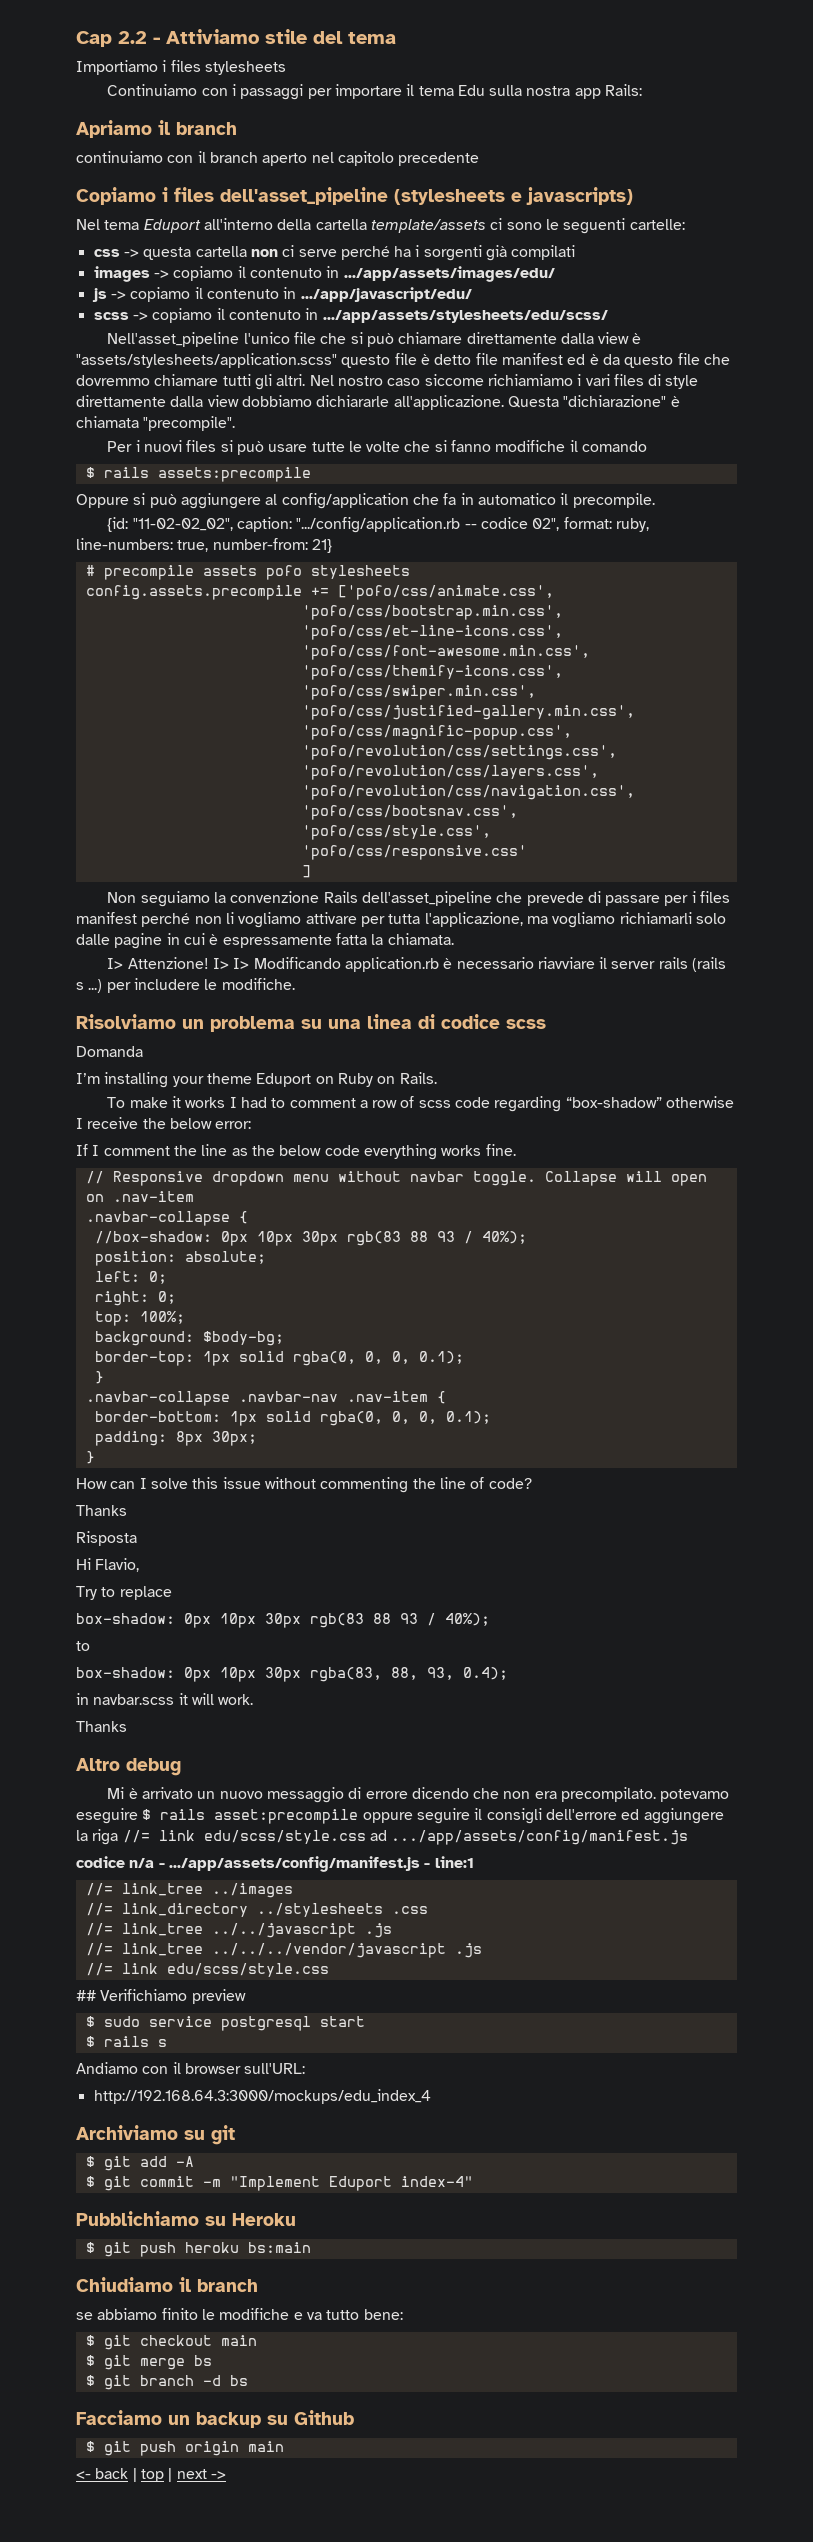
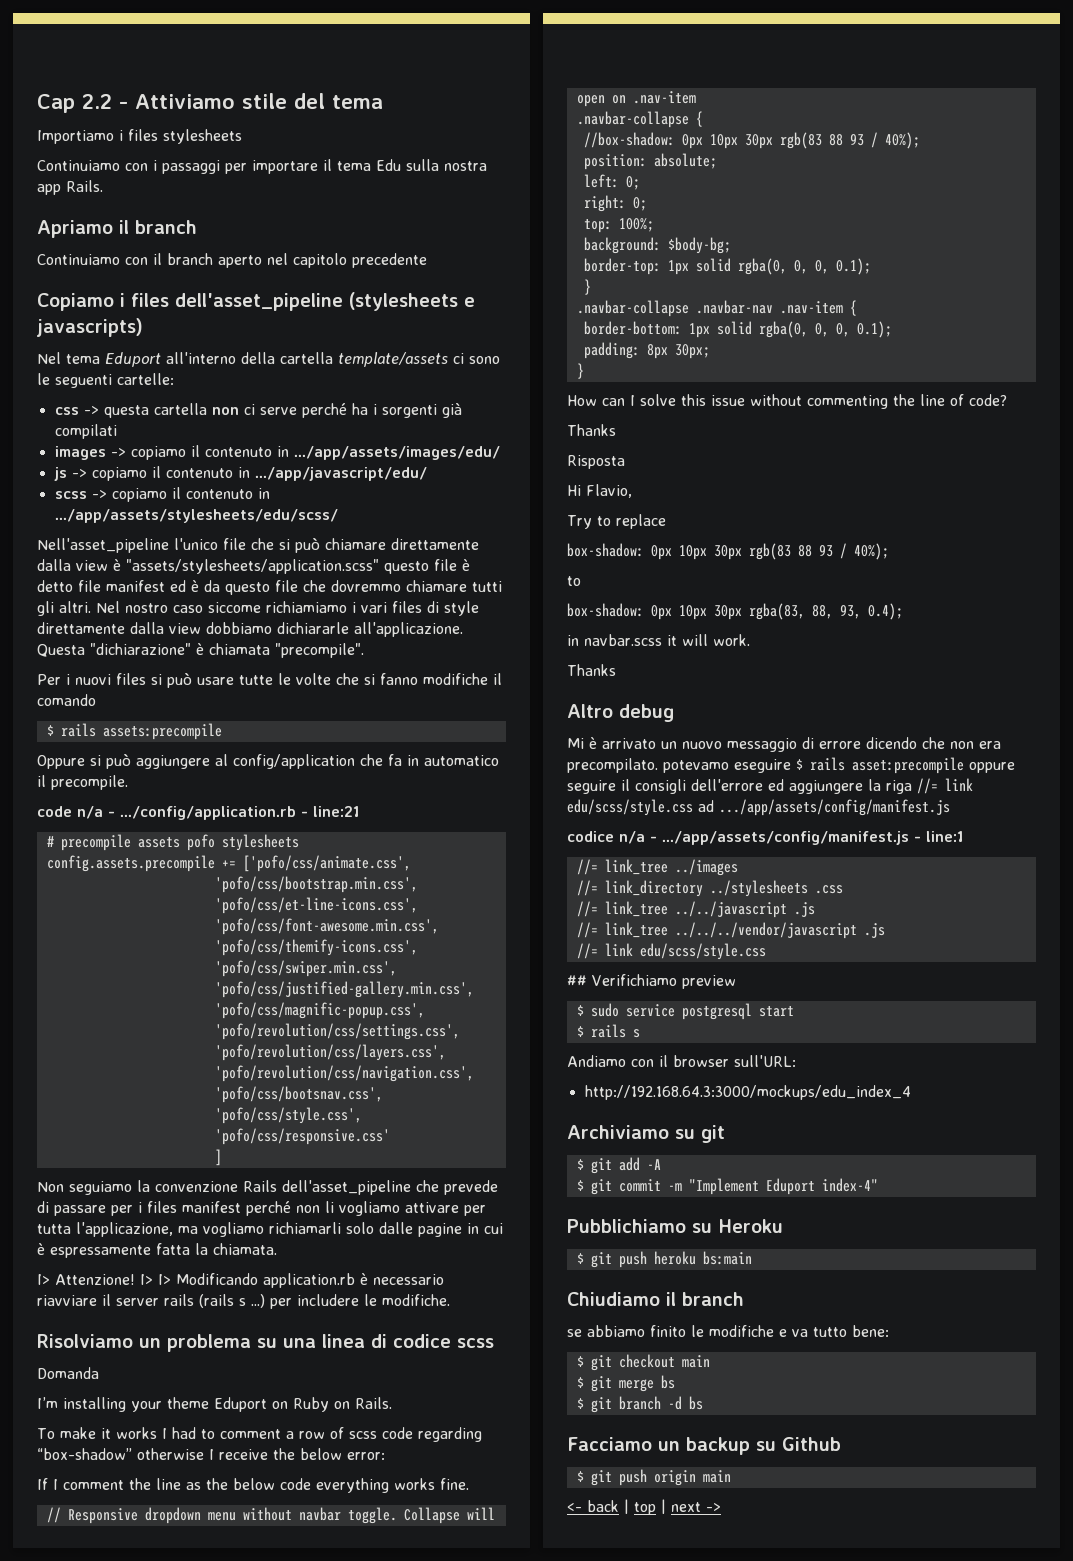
[605,84,643,96] Rails: -> [66,180,103,192] Rails.
[76,151,163,163] continuiamo -> [37,254,120,265] Continuiamo
[107,517,649,533] [76,538,332,553] {id: "11-02-02_02", caption: ".../config/application.rb -- codice 02", format: ruby, line-numbers: true, number-from: 21} -> [37,806,359,820] code n/a - .../config/application.rb - line:21

